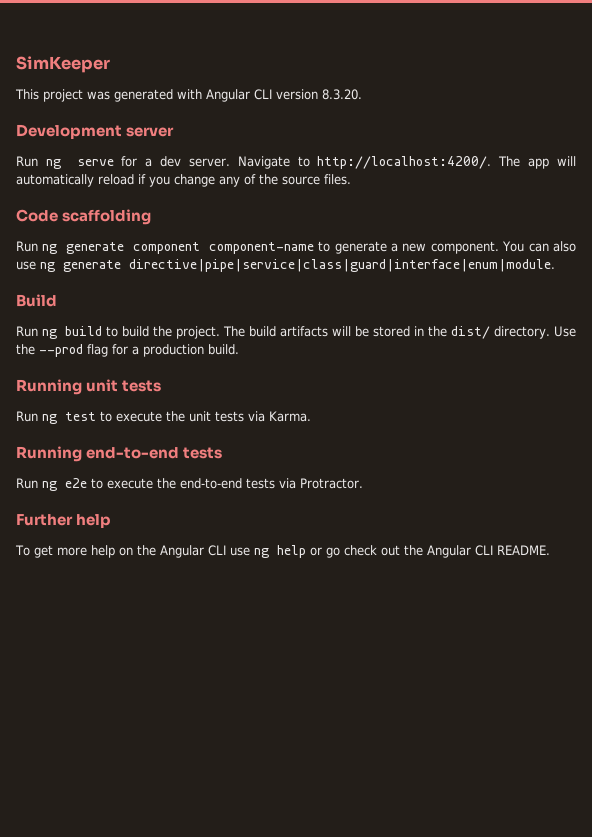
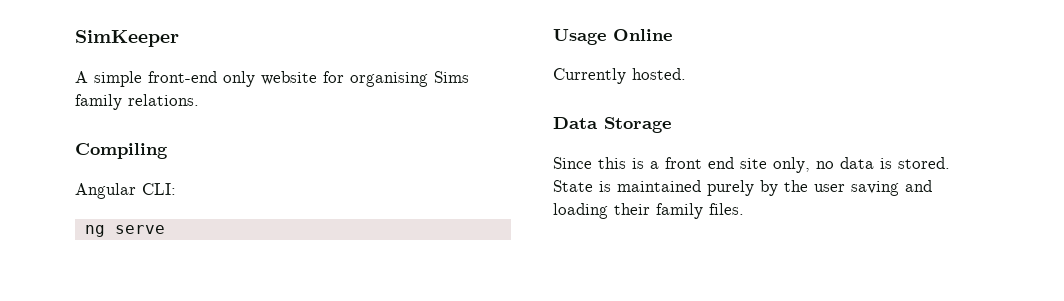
[15,89,362,102] [16,124,175,139] [16,156,576,169] [16,174,351,187] [16,209,152,225] [16,241,576,254] [16,259,555,272] [16,294,57,307] [16,326,576,339] [16,344,239,357] [16,379,162,395] [16,411,311,424] [16,446,223,462] [16,478,363,491] [16,514,112,528] [15,545,550,558] This project was generated with Angular CLI version 8.3.20. // Development server // Run ng serve for a dev server. Navigate to http://localhost:4200/. The app will automatically reload if you change any of the source files. // Code scaffolding // Run ng generate component component-name to generate a new component. You can also use ng generate directive|pipe|service|class|guard|interface|enum|module. // Build // Run ng build to build the project. The build artifacts will be stored in the dist/ directory. Use the --prod flag for a production build. // Running unit tests // Run ng test to execute the unit tests via Karma. // Running end-to-end tests // Run ng e2e to execute the end-to-end tests via Protractor. // Further help // To get more help on the Angular CLI use ng help or go check out the Angular CLI README. -> [75,71,469,87] [75,94,199,110] [75,143,168,159] [75,183,176,199] [84,225,165,237] [553,29,672,45] [553,68,686,84] [553,117,671,133] [553,157,950,173] [553,180,932,196] [553,203,744,219] A simple front-end only website for organising Sims family relations. // Compiling // Angular CLI: // ng serve // Usage Online // Currently hosted. // Data Storage // Since this is a front end site only, no data is stored. State is maintained purely by the user saving and loading their family files.

